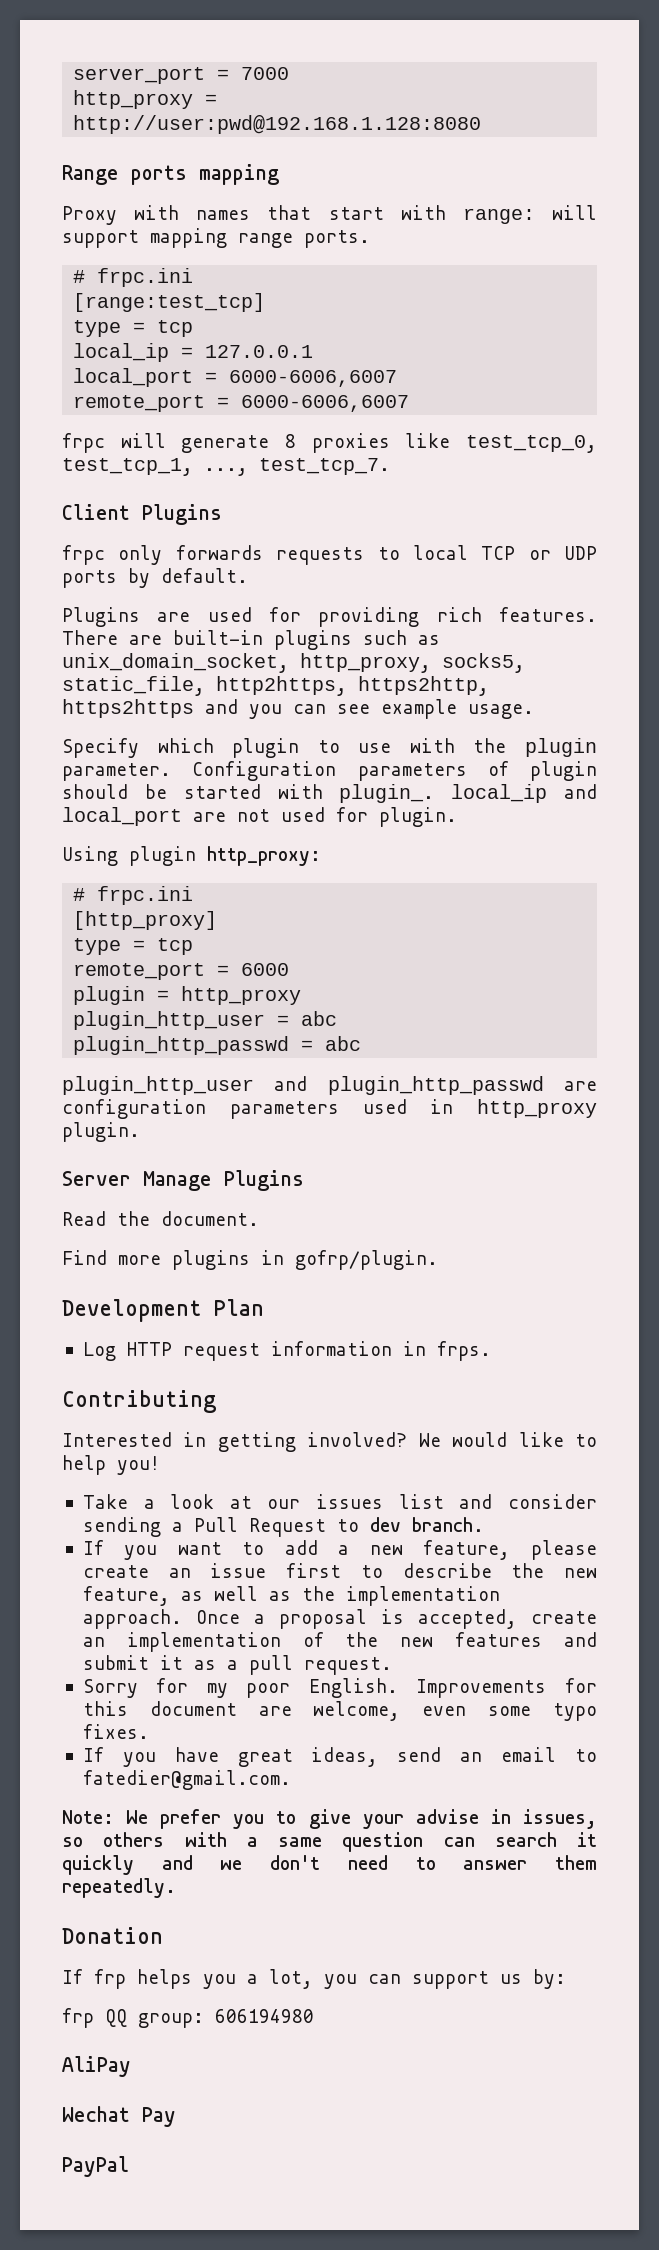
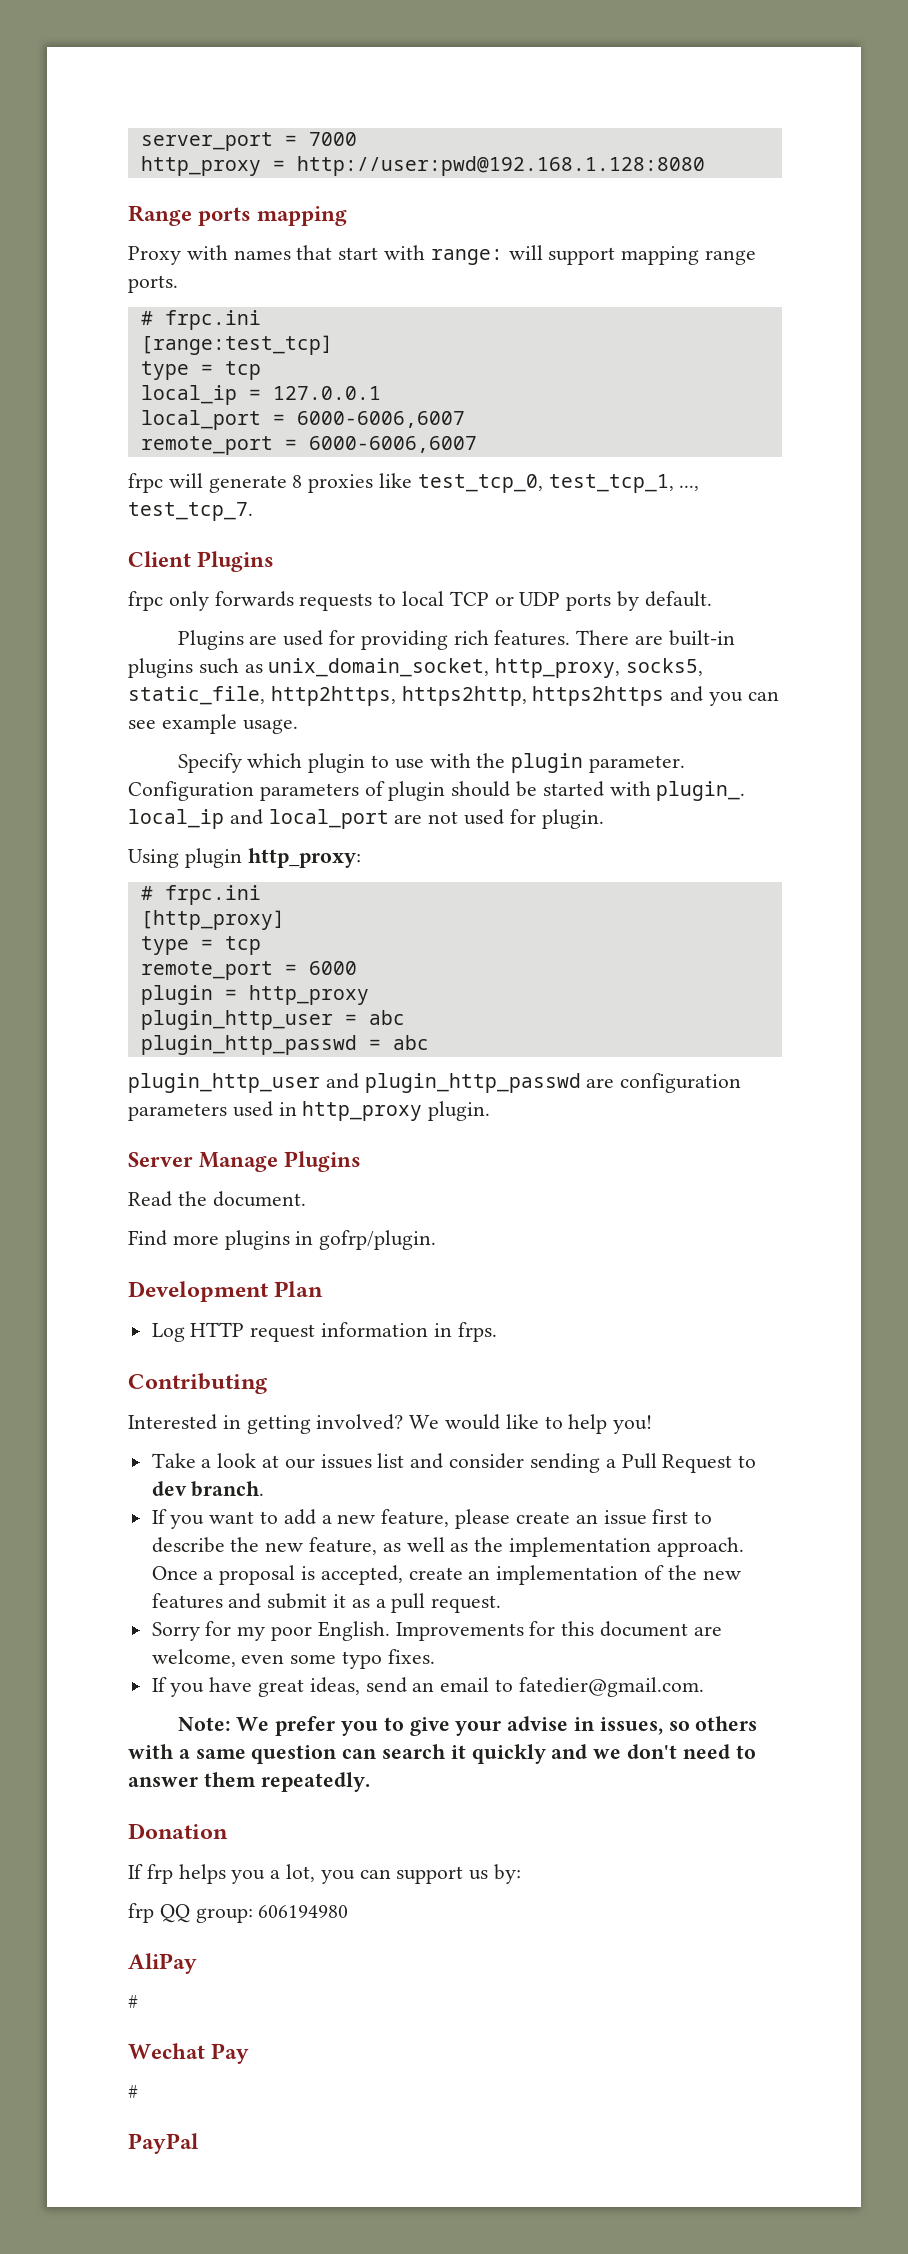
(131, 2066) none -> [128,1995,138,2008] // #
(176, 2117) none -> [128,2085,138,2098] // #

